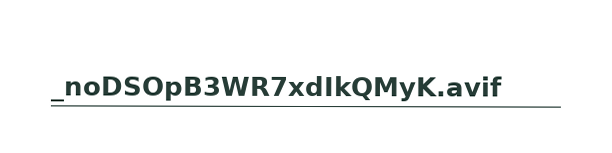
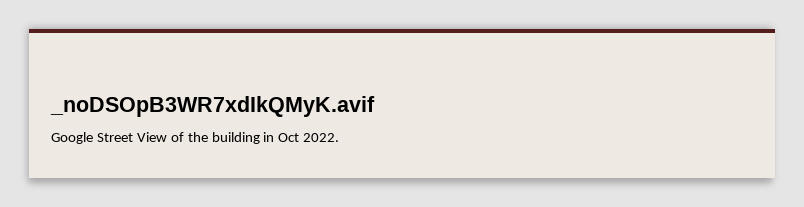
(503, 89) none -> [51,132,340,144] // Google Street View of the building in Oct 2022.

